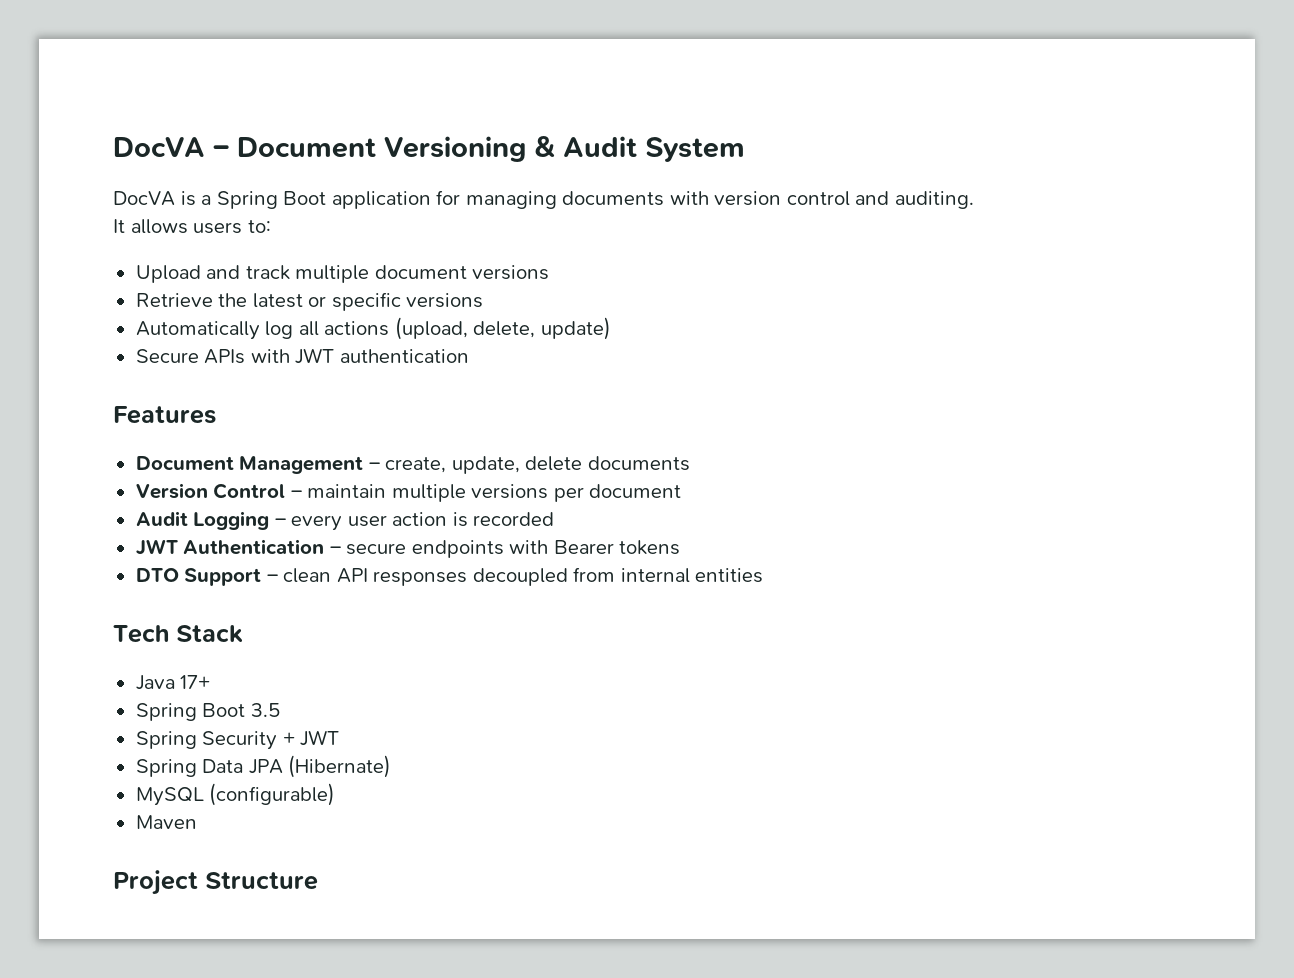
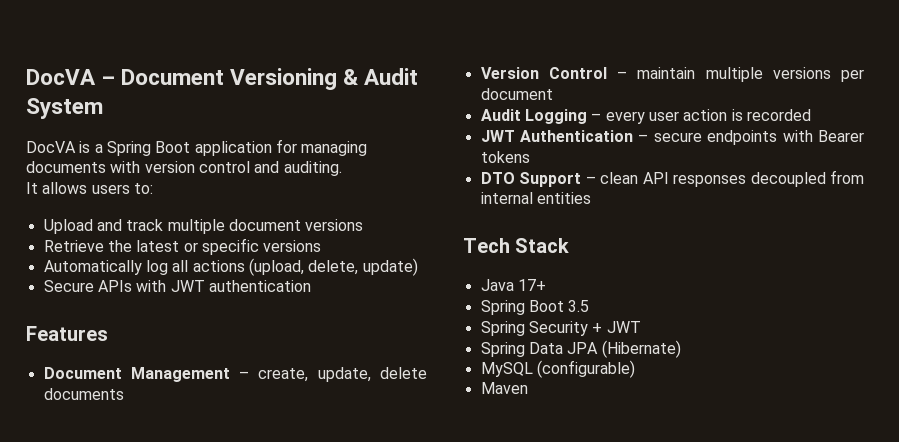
[113,870,318,895] // Project Structure -> (528, 388) none

